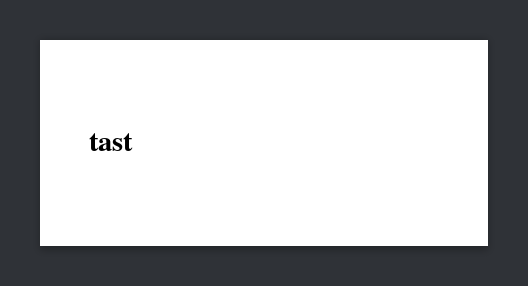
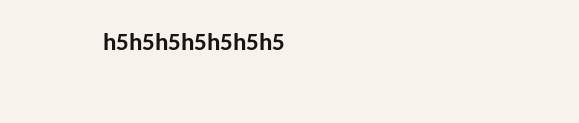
[89,133,133,151] tast -> [103,33,285,50] h5h5h5h5h5h5h5

